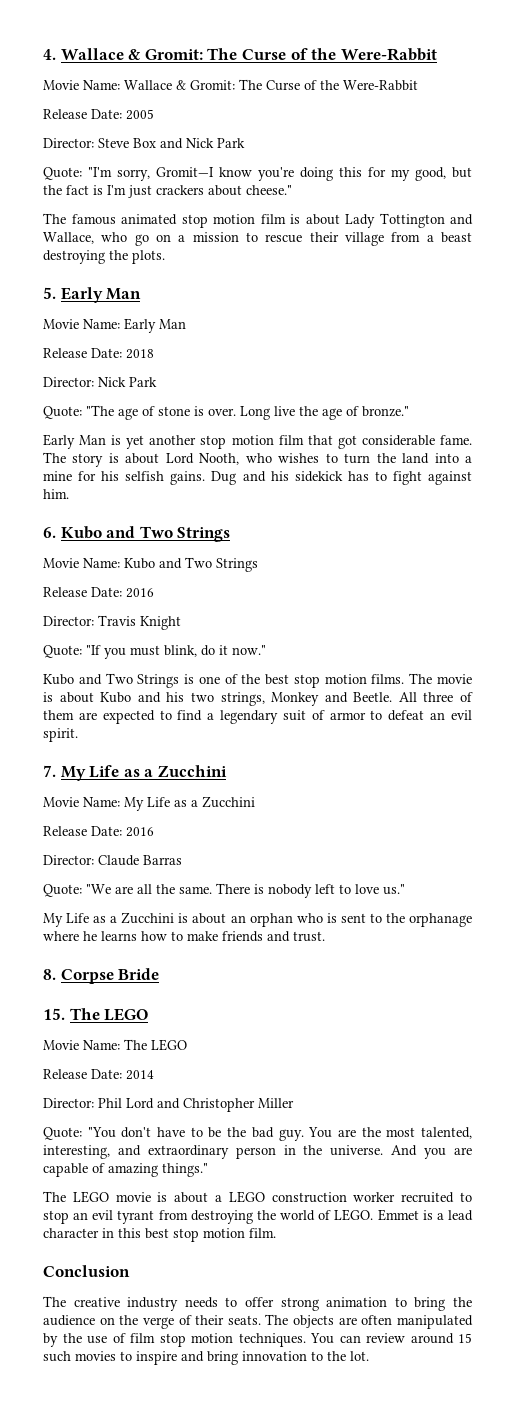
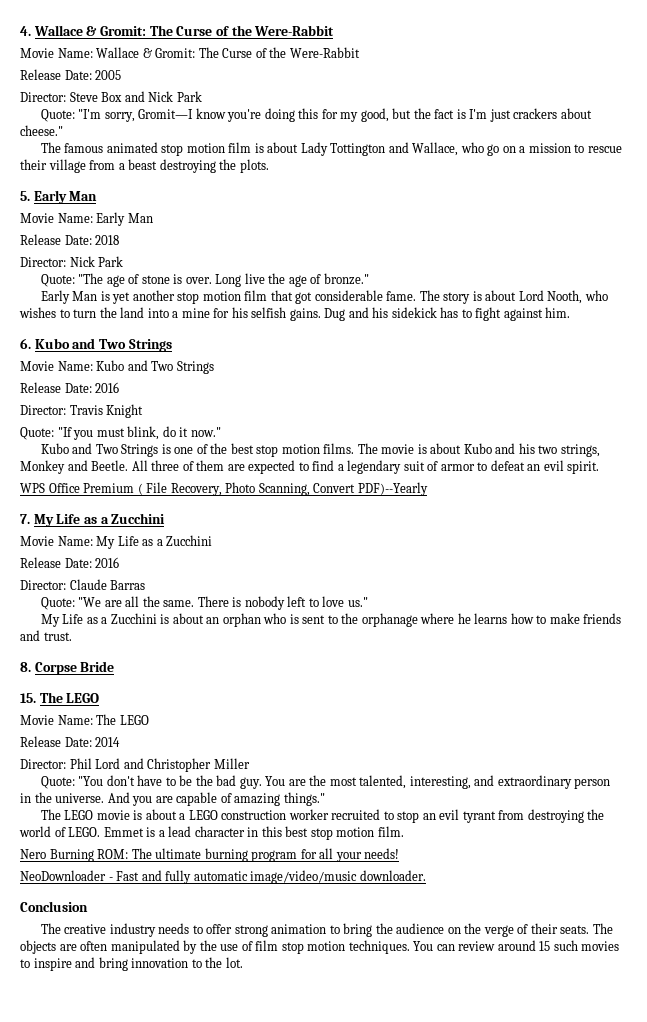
(78, 735) none -> [20,482,428,496] // WPS Office Premium ( File Recovery, Photo Scanning, Convert PDF)--Yearly
(276, 1233) none -> [20,848,400,862] [20,870,426,884] // Nero Burning ROM: The ultimate burning program for all your needs! // NeoDownloader - Fast and fully automatic image/video/music downloader.

